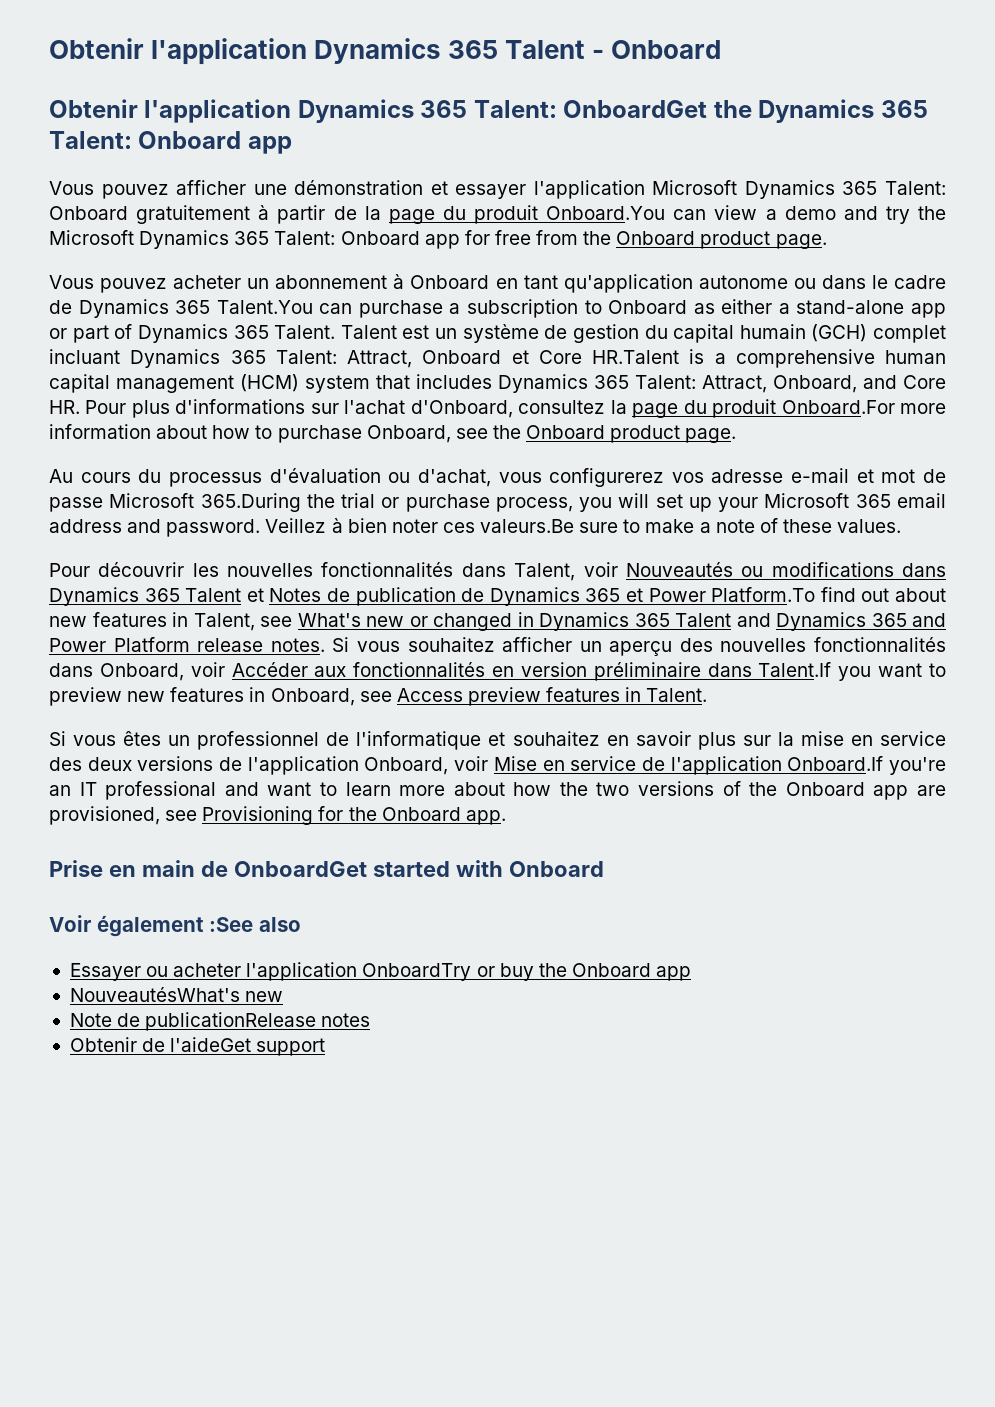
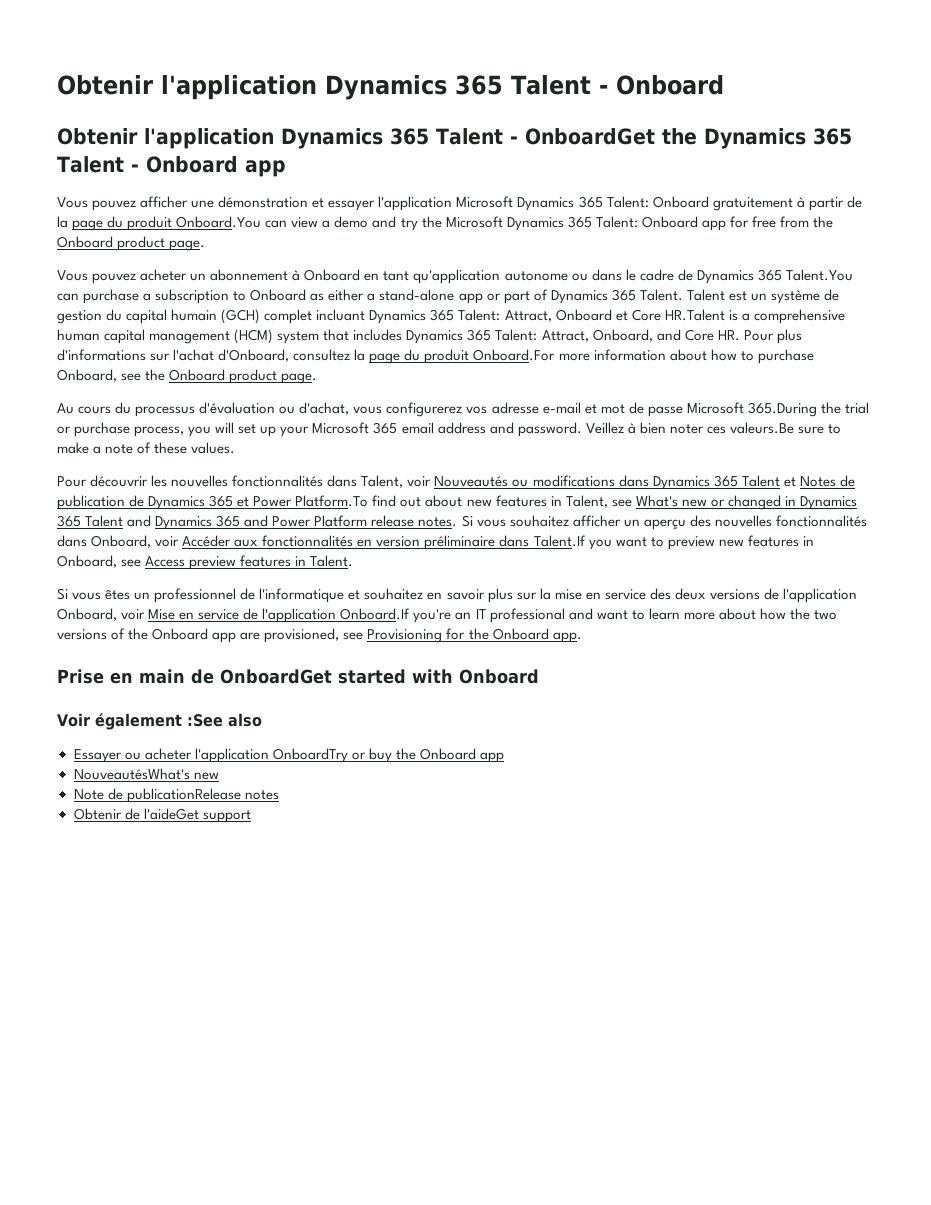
[473,100,557,118] Talent: -> [436,128,518,145] Talent -
[49,131,132,149] Talent: -> [57,156,139,173] Talent -

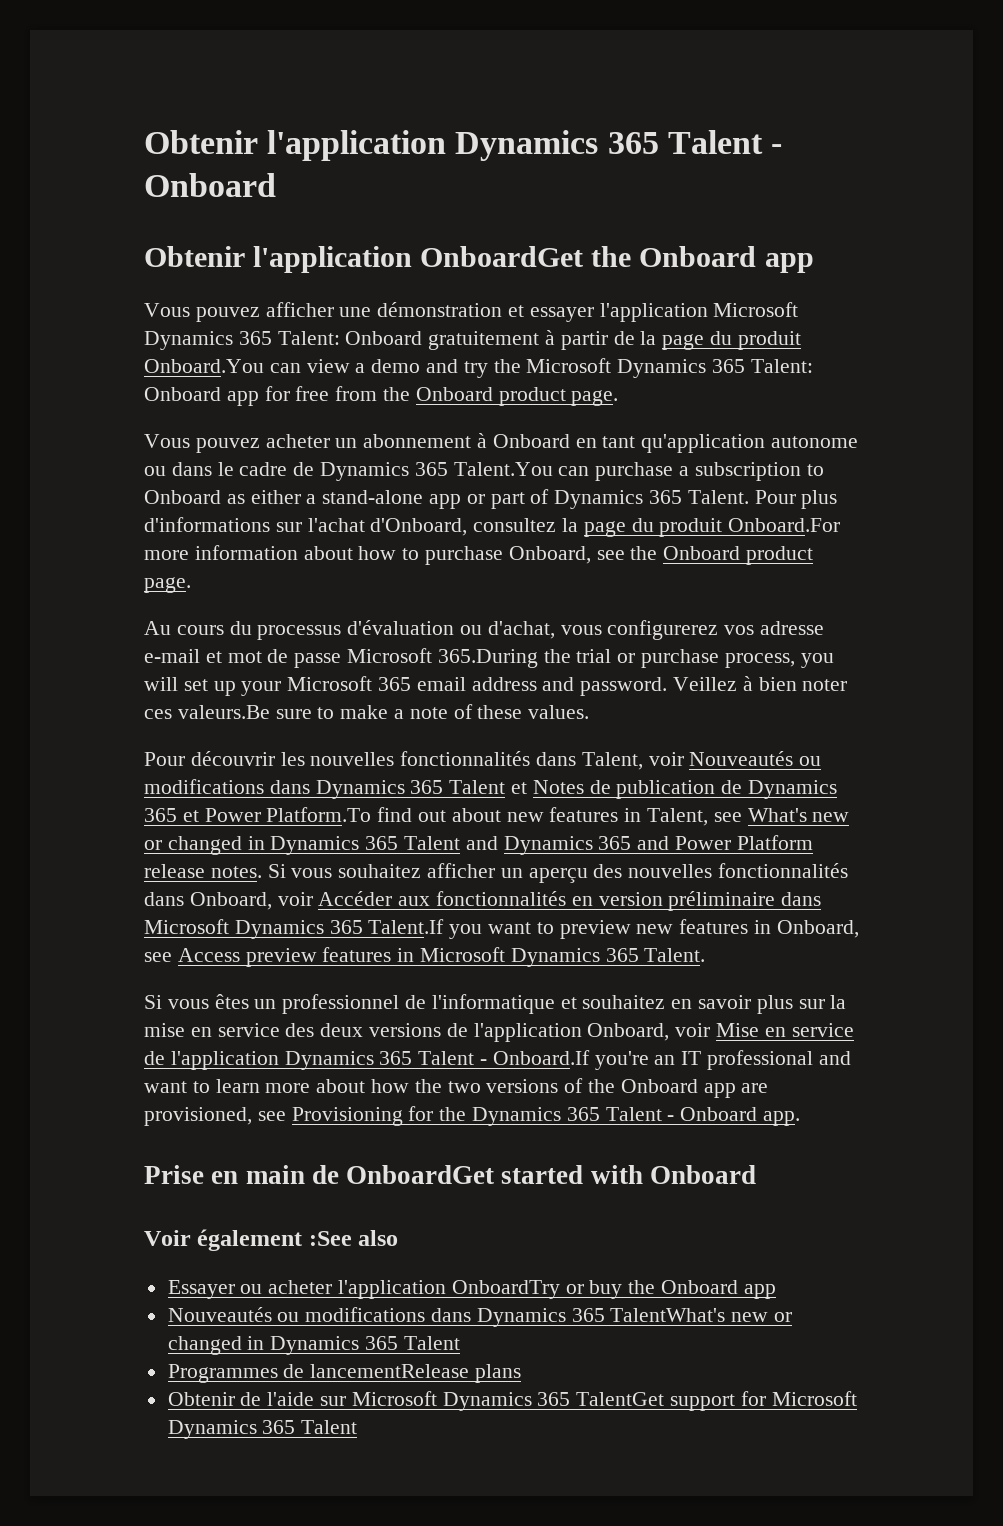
[281,128,852,149] [57,156,139,173] Dynamics 365 Talent - OnboardGet the Dynamics 365 Talent - -> [420,246,632,267] OnboardGet the
[686,289,840,304] [57,309,845,324] [57,329,740,344] Talent est un système de gestion du capital humain (GCH) complet incluant Dynamics 365 Talent: Attract, Onboard et Core HR.Talent is a comprehensive human capital management (HCM) system that includes Dynamics 365 Talent: Attract, Onboard, and Core HR. -> (749, 497) none
(530, 541) none -> [144,919,363,939] Microsoft Dynamics 365
(307, 561) none -> [420,947,639,967] Microsoft Dynamics 365
(337, 615) none -> [284,1051,488,1070] Dynamics 365 Talent -
(489, 634) none -> [472,1107,675,1126] Dynamics 365 Talent -
[73,768,219,780] [73,788,279,803] [73,808,251,823] NouveautésWhat's new // Note de publicationRelease notes // Obtenir de l'aideGet support -> [167,1307,793,1327] [167,1336,460,1355] [167,1364,522,1383] [167,1391,857,1411] [167,1420,358,1439] Nouveautés ou modifications dans Dynamics 365 TalentWhat's new or changed in Dynamics 365 Talent // Programmes de lancementRelease plans // Obtenir de l'aide sur Microsoft Dynamics 365 TalentGet support for Microsoft Dynamics 365 Talent

